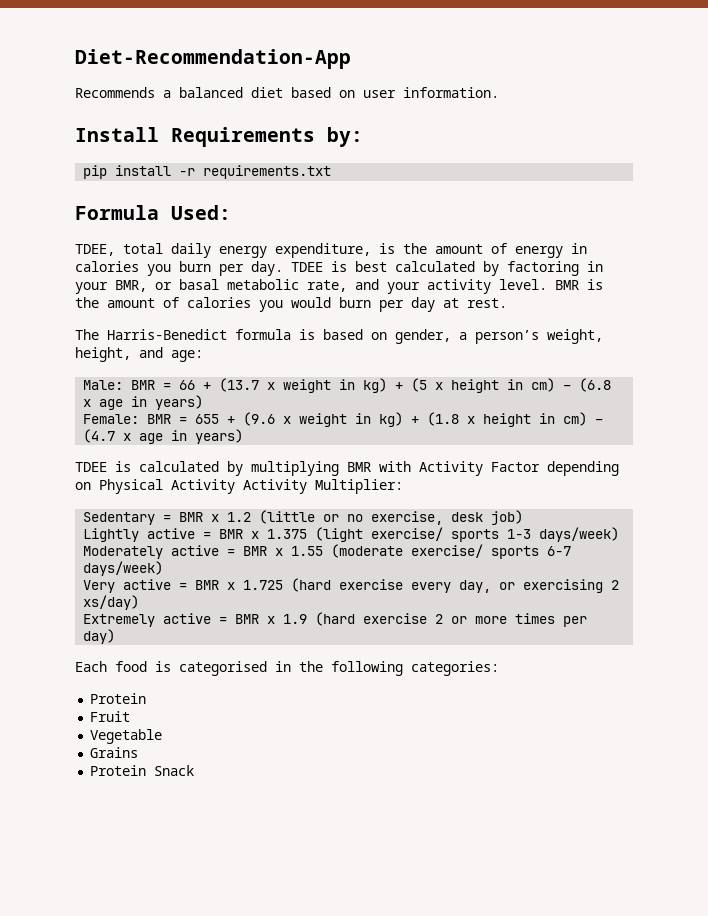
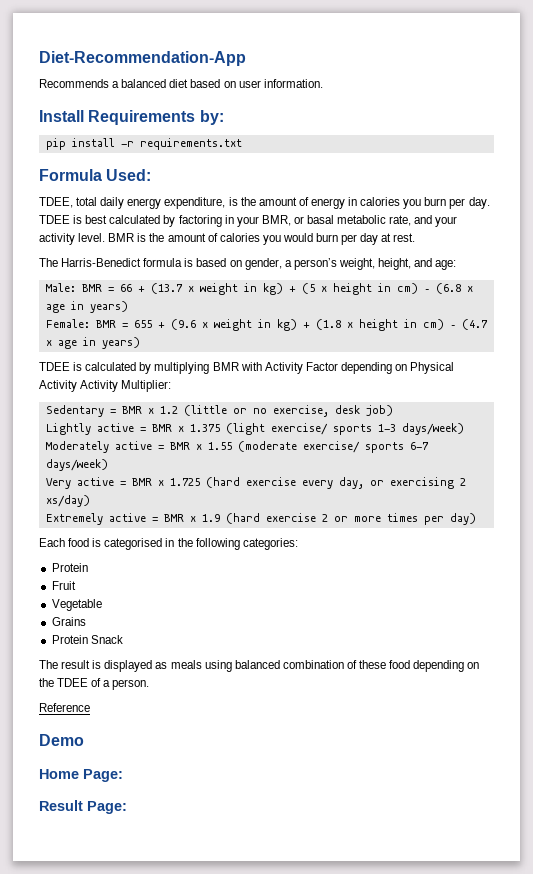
(195, 770) none -> [39,660,480,672] [39,678,150,690] [39,703,90,712] [39,734,84,746] [39,769,123,782] [39,800,127,814] // The result is displayed as meals using balanced combination of these food depending on the TDEE of a person. // Reference // Demo // Home Page: // Result Page:

